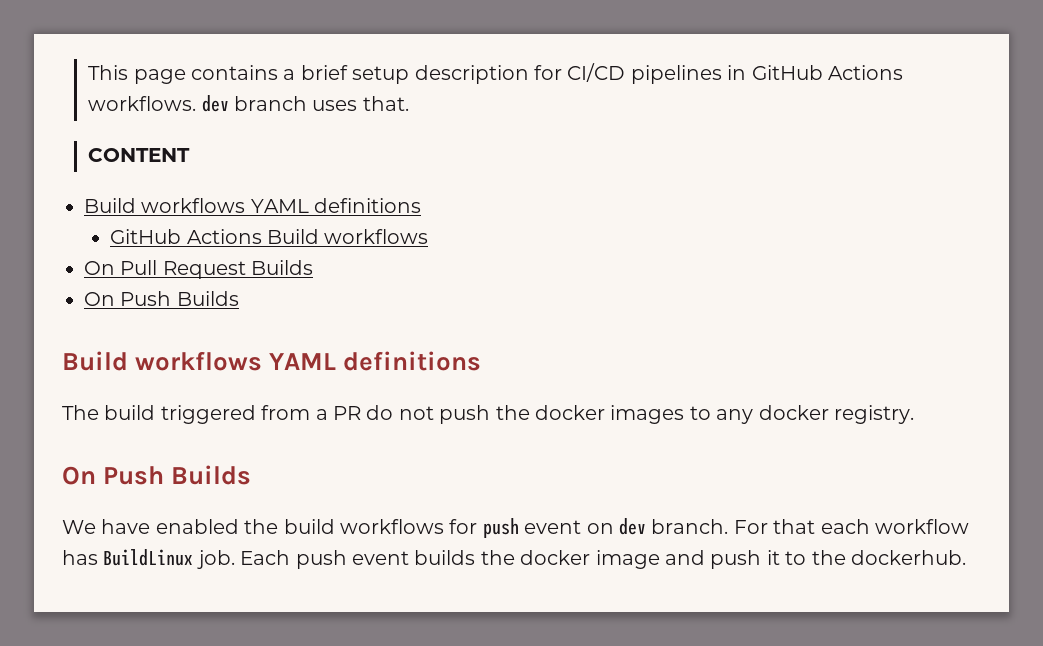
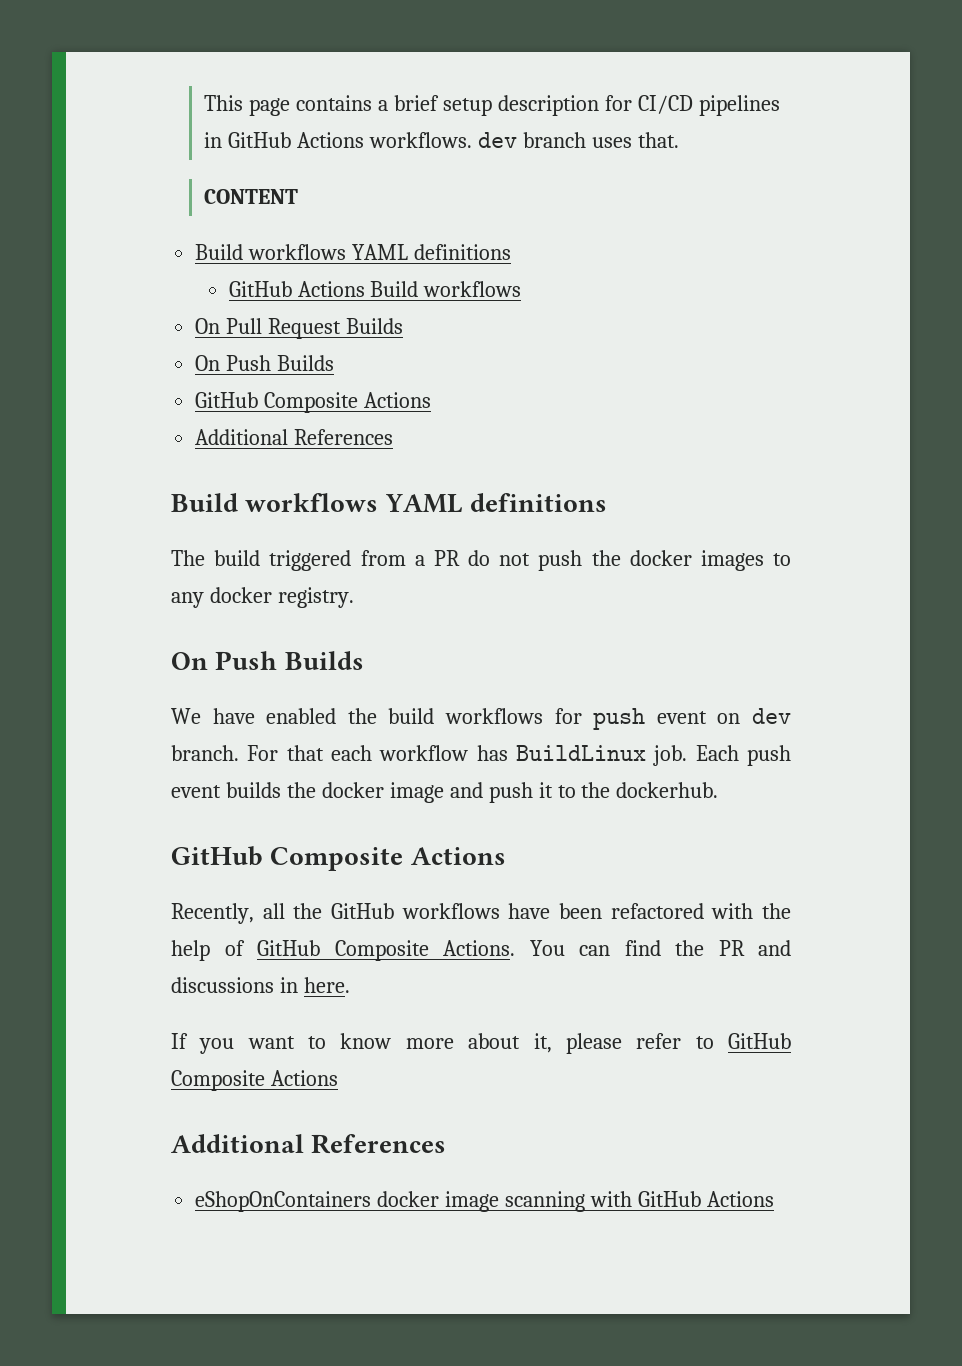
(239, 298) none -> [195,392,432,413] [195,429,394,445] // GitHub Composite Actions // Additional References
(966, 557) none -> [171,846,506,871] [171,903,791,924] [171,940,791,961] [171,977,350,993] [171,1033,791,1054] [171,1070,338,1091] [171,1134,447,1154] [195,1191,774,1212] // GitHub Composite Actions // Recently, all the GitHub workflows have been refactored with the help of GitHub Composite Actions. You can find the PR and discussions in here. // If you want to know more about it, please refer to GitHub Composite Actions // Additional References // eShopOnContainers docker image scanning with GitHub Actions

